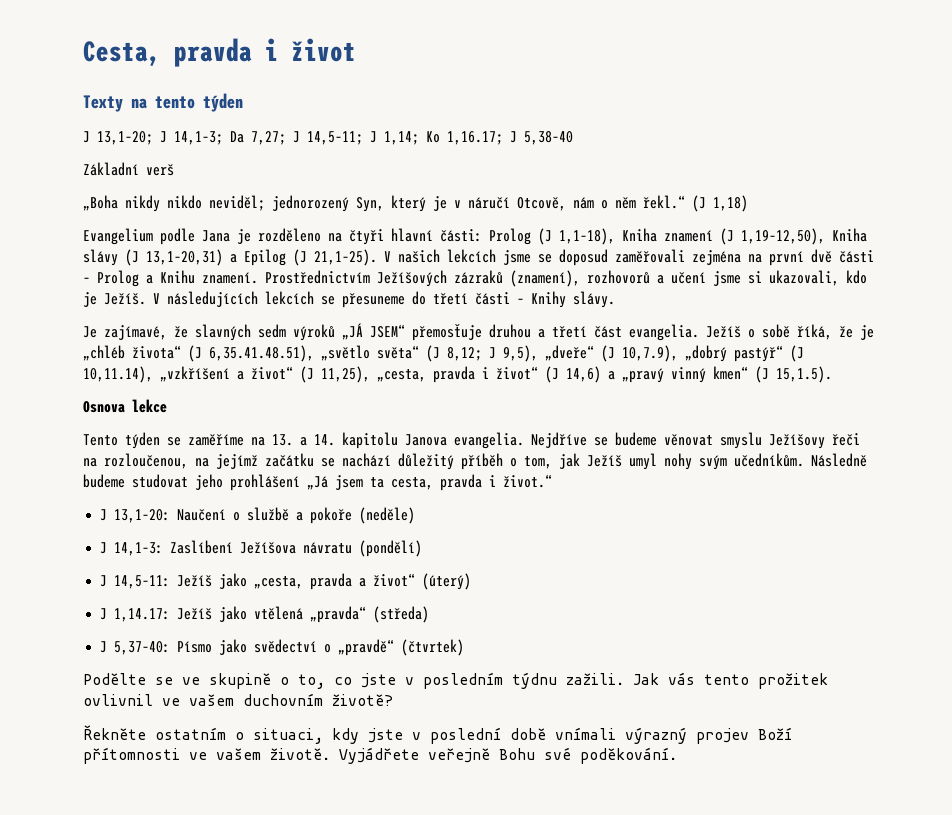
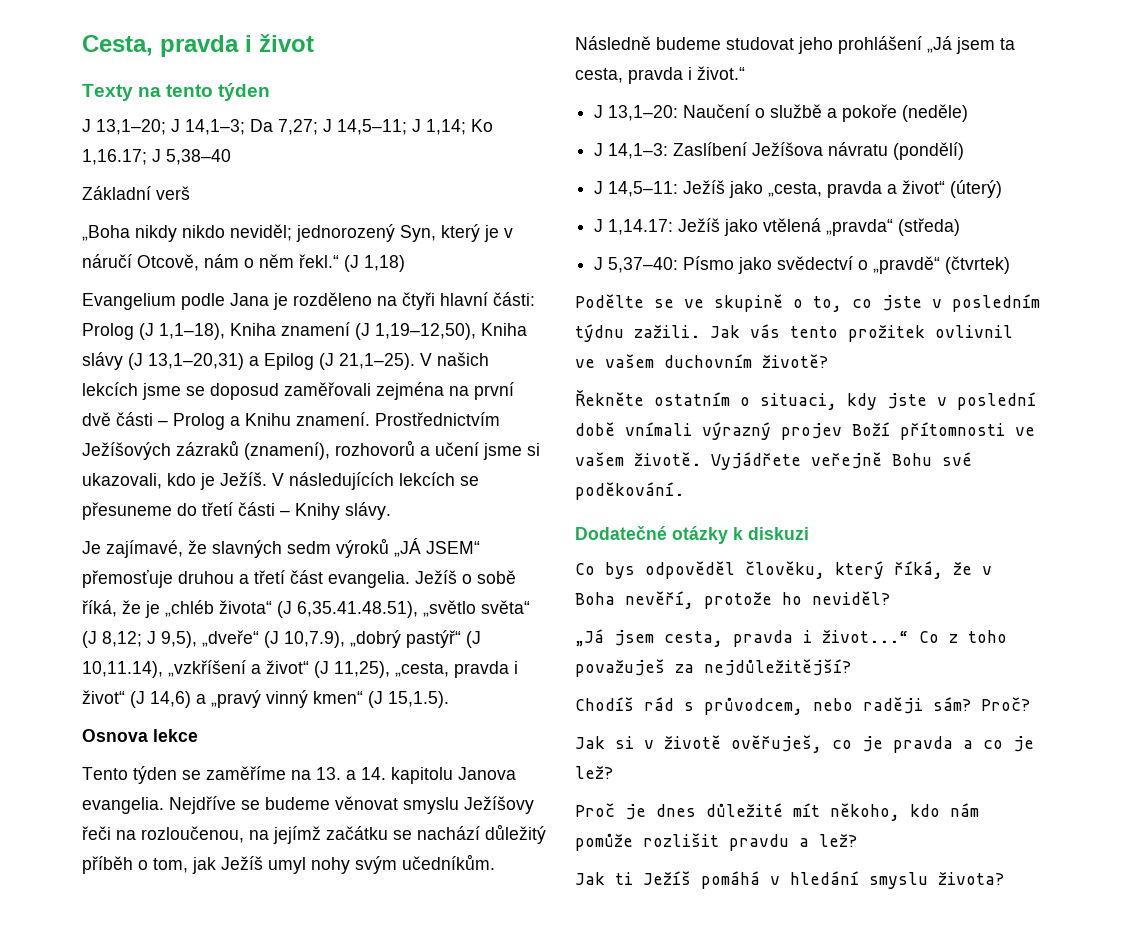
(677, 755) none -> [575,526,809,544] [575,561,992,579] [575,591,890,609] [575,629,1007,647] [575,659,851,677] [575,697,1030,715] [575,735,1034,753] [575,765,613,779] [575,803,979,821] [575,833,857,851] [575,871,1004,889] // Dodatečné otázky k diskuzi // Co bys odpověděl člověku, který říká, že v Boha nevěří, protože ho neviděl? // „Já jsem cesta, pravda i život...“ Co z toho považuješ za nejdůležitější? // Chodíš rád s průvodcem, nebo raději sám? Proč? // Jak si v životě ověřuješ, co je pravda a co je lež? // Proč je dnes důležité mít někoho, kdo nám pomůže rozlišit pravdu a lež? // Jak ti Ježíš pomáhá v hledání smyslu života?

